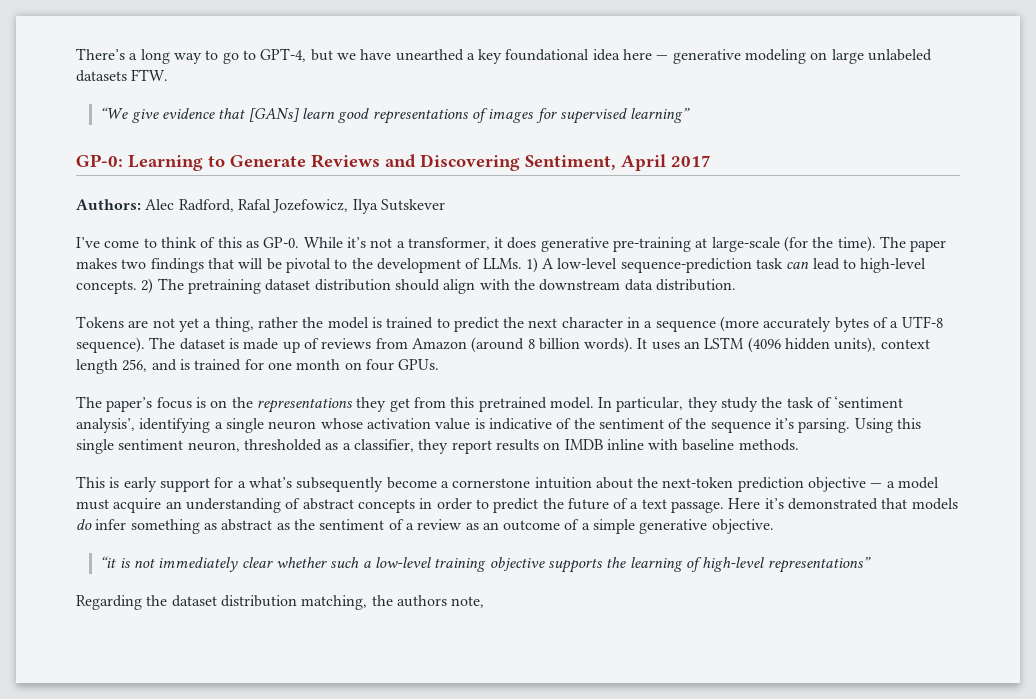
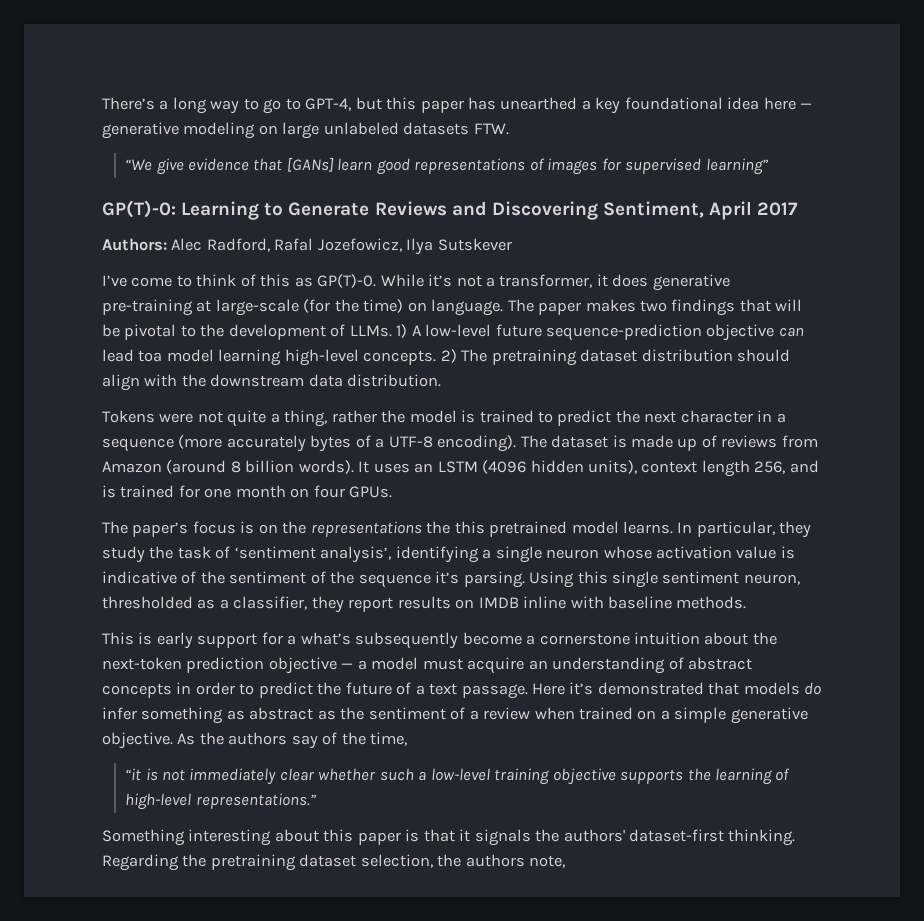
[336,49,392,60] we have -> [386,97,497,113] this paper has
[76,154,123,167] GP-0: -> [102,200,176,218] GP(T)-0:
[263,237,300,248] GP-0. -> [317,274,377,288] GP(T)-0.
[837,236,876,252] time). -> [363,299,504,316] time) on language.
[620,258,857,273] sequence-prediction task can lead to -> [495,324,804,341] [102,349,282,366] future sequence-prediction objective can lead toa model learning
[128,318,199,332] are not yet -> [159,410,267,427] were not quite
[76,337,145,353] sequence). -> [437,435,517,452] encoding).
[356,397,594,412] they get from this pretrained model. -> [426,521,674,537] the this pretrained model learns.
[465,519,580,531] as an outcome of -> [534,707,657,720] when trained on
(774, 526) none -> [177,732,408,749] As the authors say of the time,
[767,557,871,573] [76,595,368,610] representations” // Regarding the dataset distribution matching, -> [195,793,317,809] [102,829,796,846] [102,854,433,871] representations.” // Something interesting about this paper is that it signals the authors' dataset-first thinking. Regarding the pretraining dataset selection,

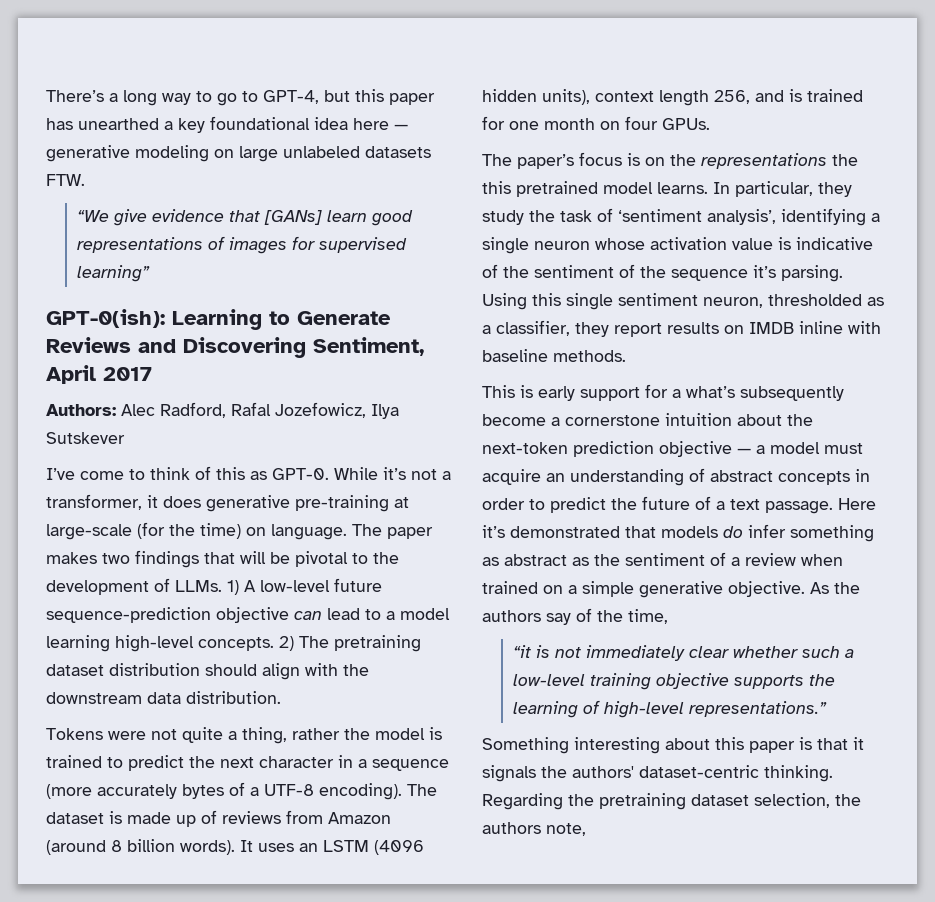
[102,200,176,218] GP(T)-0: -> [46,309,165,328] GPT-0(ish):
[317,274,377,288] GP(T)-0. -> [272,468,329,480] GPT-0.
[138,350,163,362] toa -> [365,609,395,620] to a
[629,829,725,842] dataset-first -> [639,765,759,778] dataset-centric

